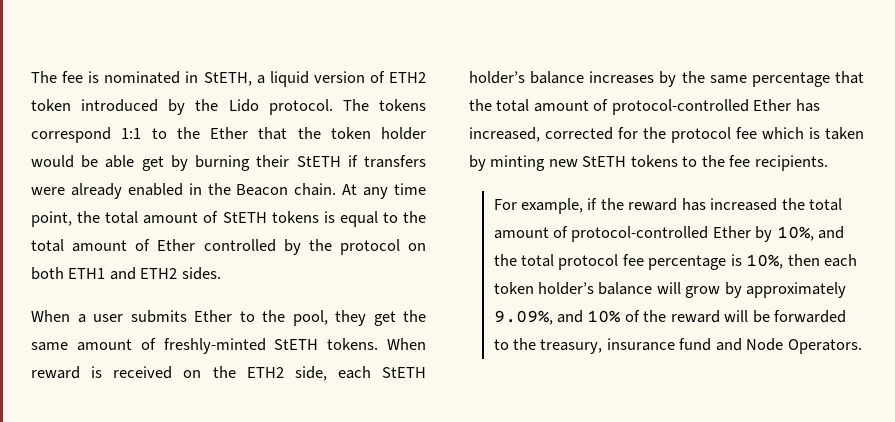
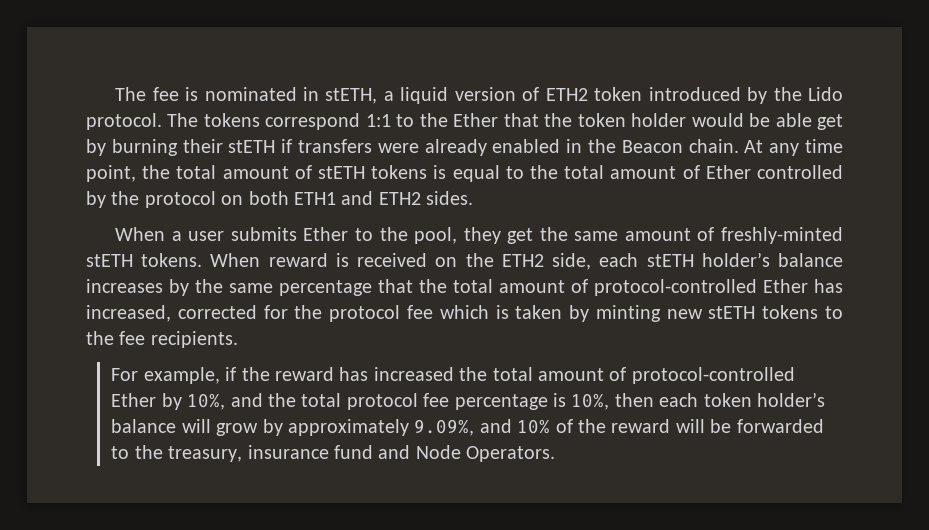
[203,72,252,86] StETH, -> [325,88,378,104] stETH,
[296,156,341,167] StETH -> [228,140,276,153] stETH
[222,212,267,223] StETH -> [318,166,365,179] stETH
[274,339,319,350] StETH -> [86,254,133,267] stETH
[382,367,426,378] StETH -> [646,254,694,267] stETH
[582,156,627,167] StETH -> [708,306,756,319] stETH

